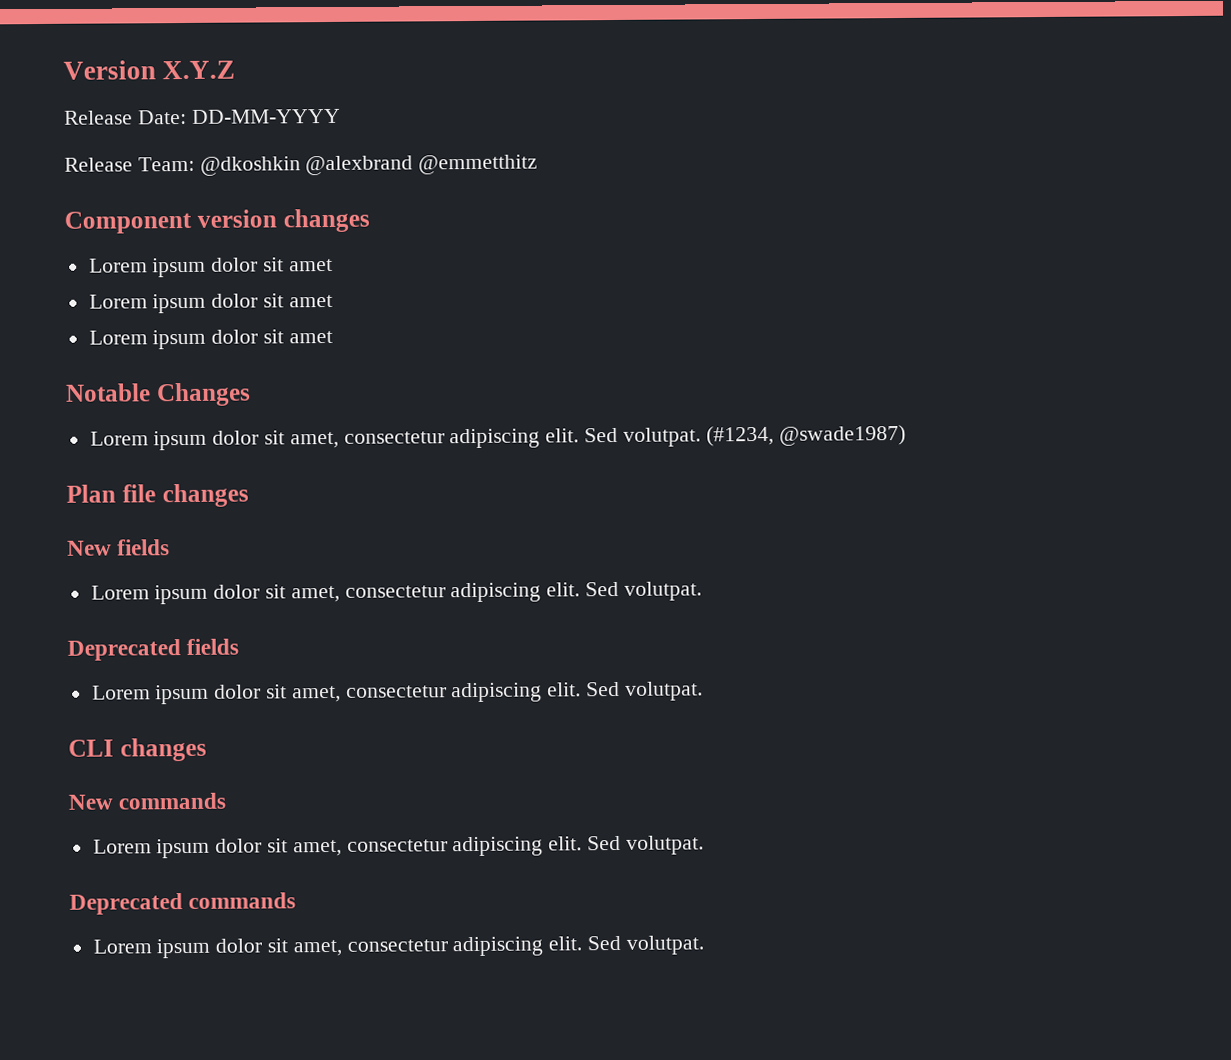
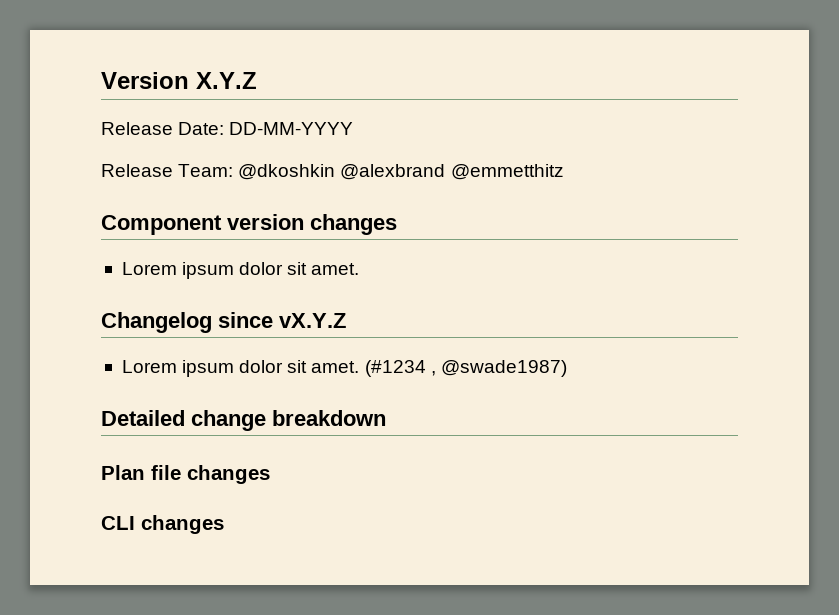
[288,258,333,272] [88,293,333,314] [88,329,333,350] [65,382,251,407] [89,424,906,451] [66,483,249,508] [67,539,171,556] [90,581,702,605] [67,638,240,661] [91,681,703,705] [68,737,207,762] [68,792,227,810] [92,835,704,859] [69,892,297,915] [92,935,704,959] amet // Lorem ipsum dolor sit amet // Lorem ipsum dolor sit amet // Notable Changes // Lorem ipsum dolor sit amet, consectetur adipiscing elit. Sed volutpat. (#1234, @swade1987) // Plan file changes // New fields // Lorem ipsum dolor sit amet, consectetur adipiscing elit. Sed volutpat. // Deprecated fields // Lorem ipsum dolor sit amet, consectetur adipiscing elit. Sed volutpat. // CLI changes // New commands // Lorem ipsum dolor sit amet, consectetur adipiscing elit. Sed volutpat. // Deprecated commands // Lorem ipsum dolor sit amet, consectetur adipiscing elit. Sed volutpat. -> [311,263,360,275] [101,312,346,333] [121,360,567,377] [101,410,386,431] [101,465,270,484] [101,515,224,534] amet. // Changelog since vX.Y.Z // Lorem ipsum dolor sit amet. (#1234 , @swade1987) // Detailed change breakdown // Plan file changes // CLI changes

